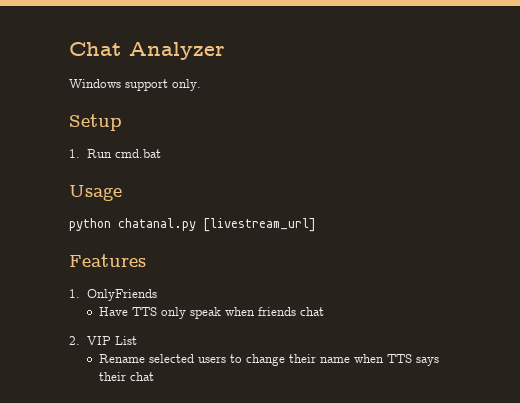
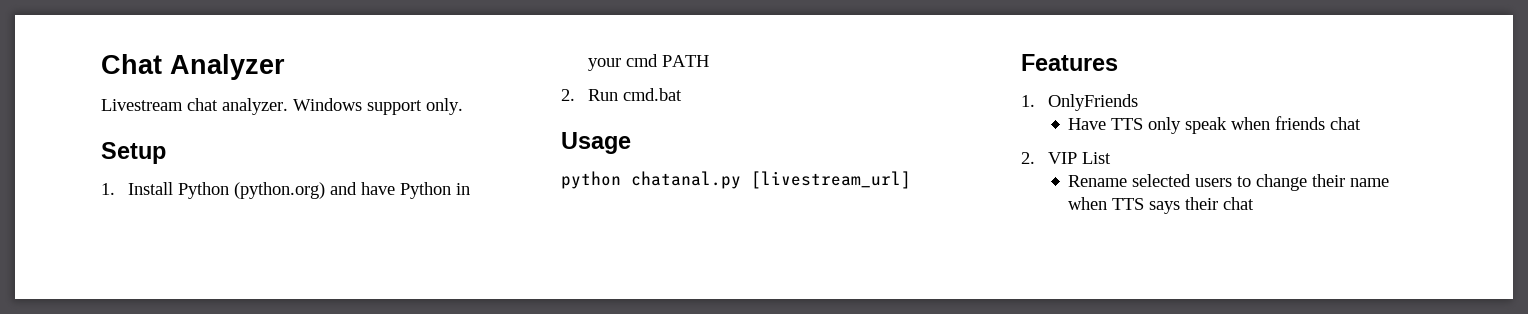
(225, 51) none -> [101,98,288,115] Livestream chat analyzer.
(80, 153) none -> [127,182,470,199] [587,54,709,71] [561,89,575,101] Install Python (python.org) and have Python in your cmd PATH // 2.

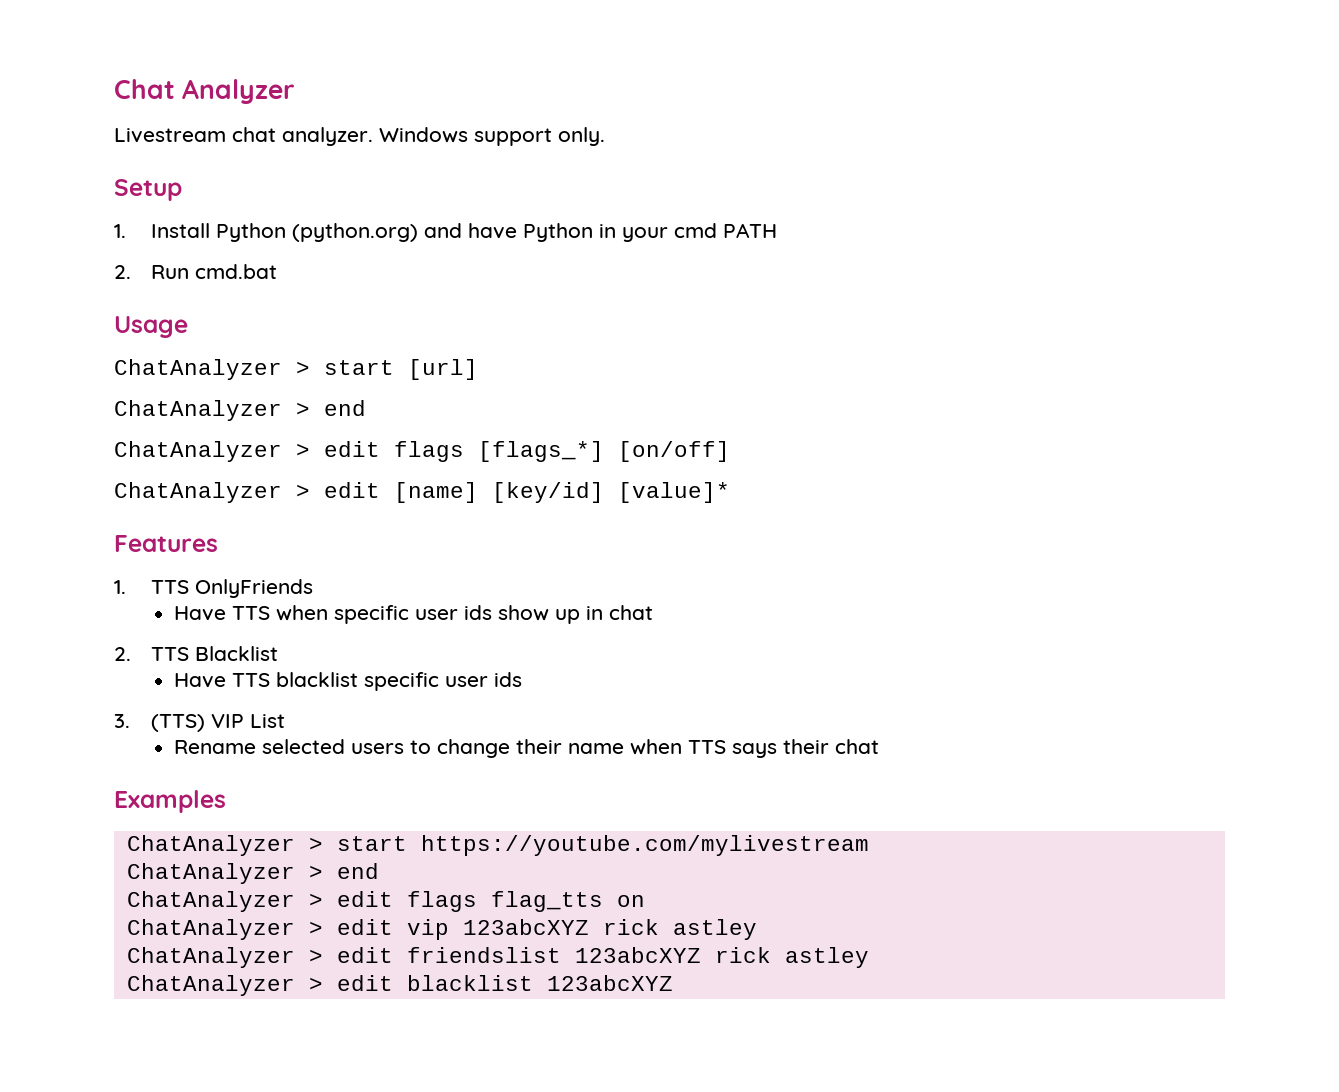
[561,171,911,189] python chatanal.py [livestream_url] -> [114,359,478,380] [114,400,366,421] [114,441,730,462] [114,482,730,503] ChatAnalyzer > start [url] // ChatAnalyzer > end // ChatAnalyzer > edit flags [flags_*] [on/off] // ChatAnalyzer > edit [name] [key/id] [value]*
(1035, 101) none -> [150,580,189,594] TTS
[1148,116,1362,134] [1021,152,1035,164] only speak when friends chat // 2. -> [275,605,653,624] [114,646,278,661] [173,672,522,691] [114,714,205,732] when specific user ids show up in chat // 2. TTS Blacklist // Have TTS blacklist specific user ids // 3. (TTS)
(1255, 203) none -> [114,790,226,813] [126,835,869,856] [126,863,379,884] [126,891,645,912] [126,919,757,940] [126,947,869,968] [126,975,673,996] // Examples // ChatAnalyzer > start https://youtube.com/mylivestream // ChatAnalyzer > end // ChatAnalyzer > edit flags flag_tts on // ChatAnalyzer > edit vip 123abcXYZ rick astley // ChatAnalyzer > edit friendslist 123abcXYZ rick astley // ChatAnalyzer > edit blacklist 123abcXYZ

